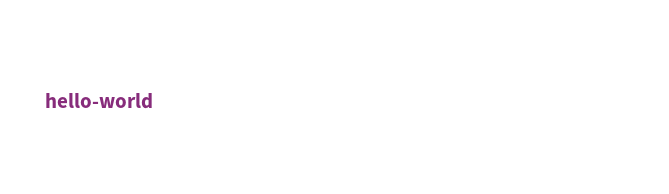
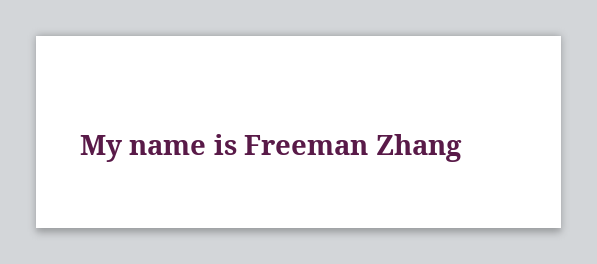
[45,93,153,109] hello-world -> [80,134,462,162] My name is Freeman Zhang

